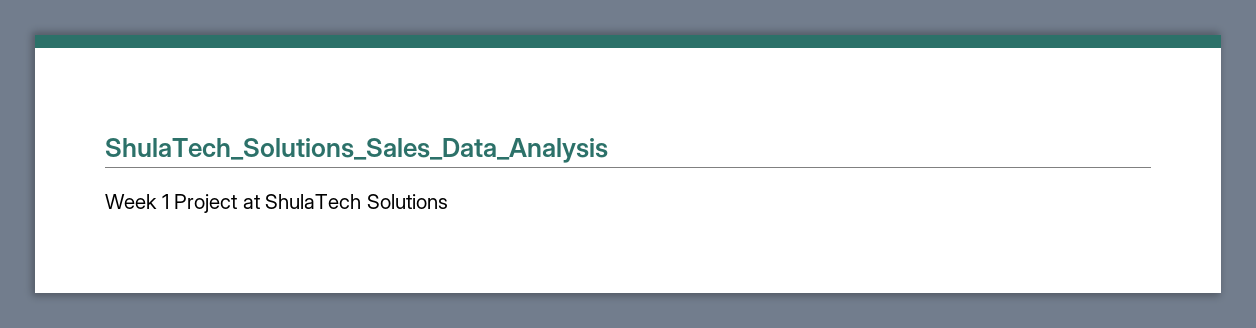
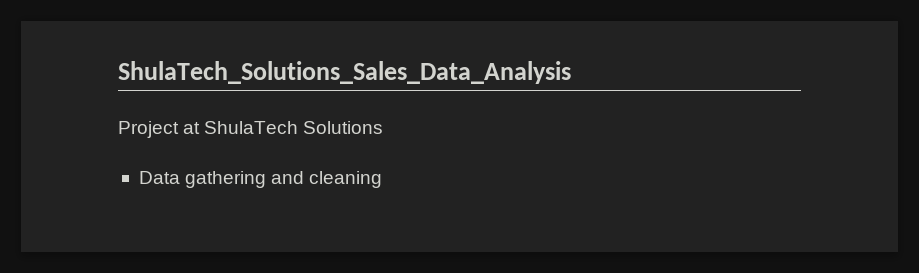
[105,194,169,209] Week 1 -> (571, 72) none
(448, 201) none -> [138,171,383,188] // Data gathering and cleaning

